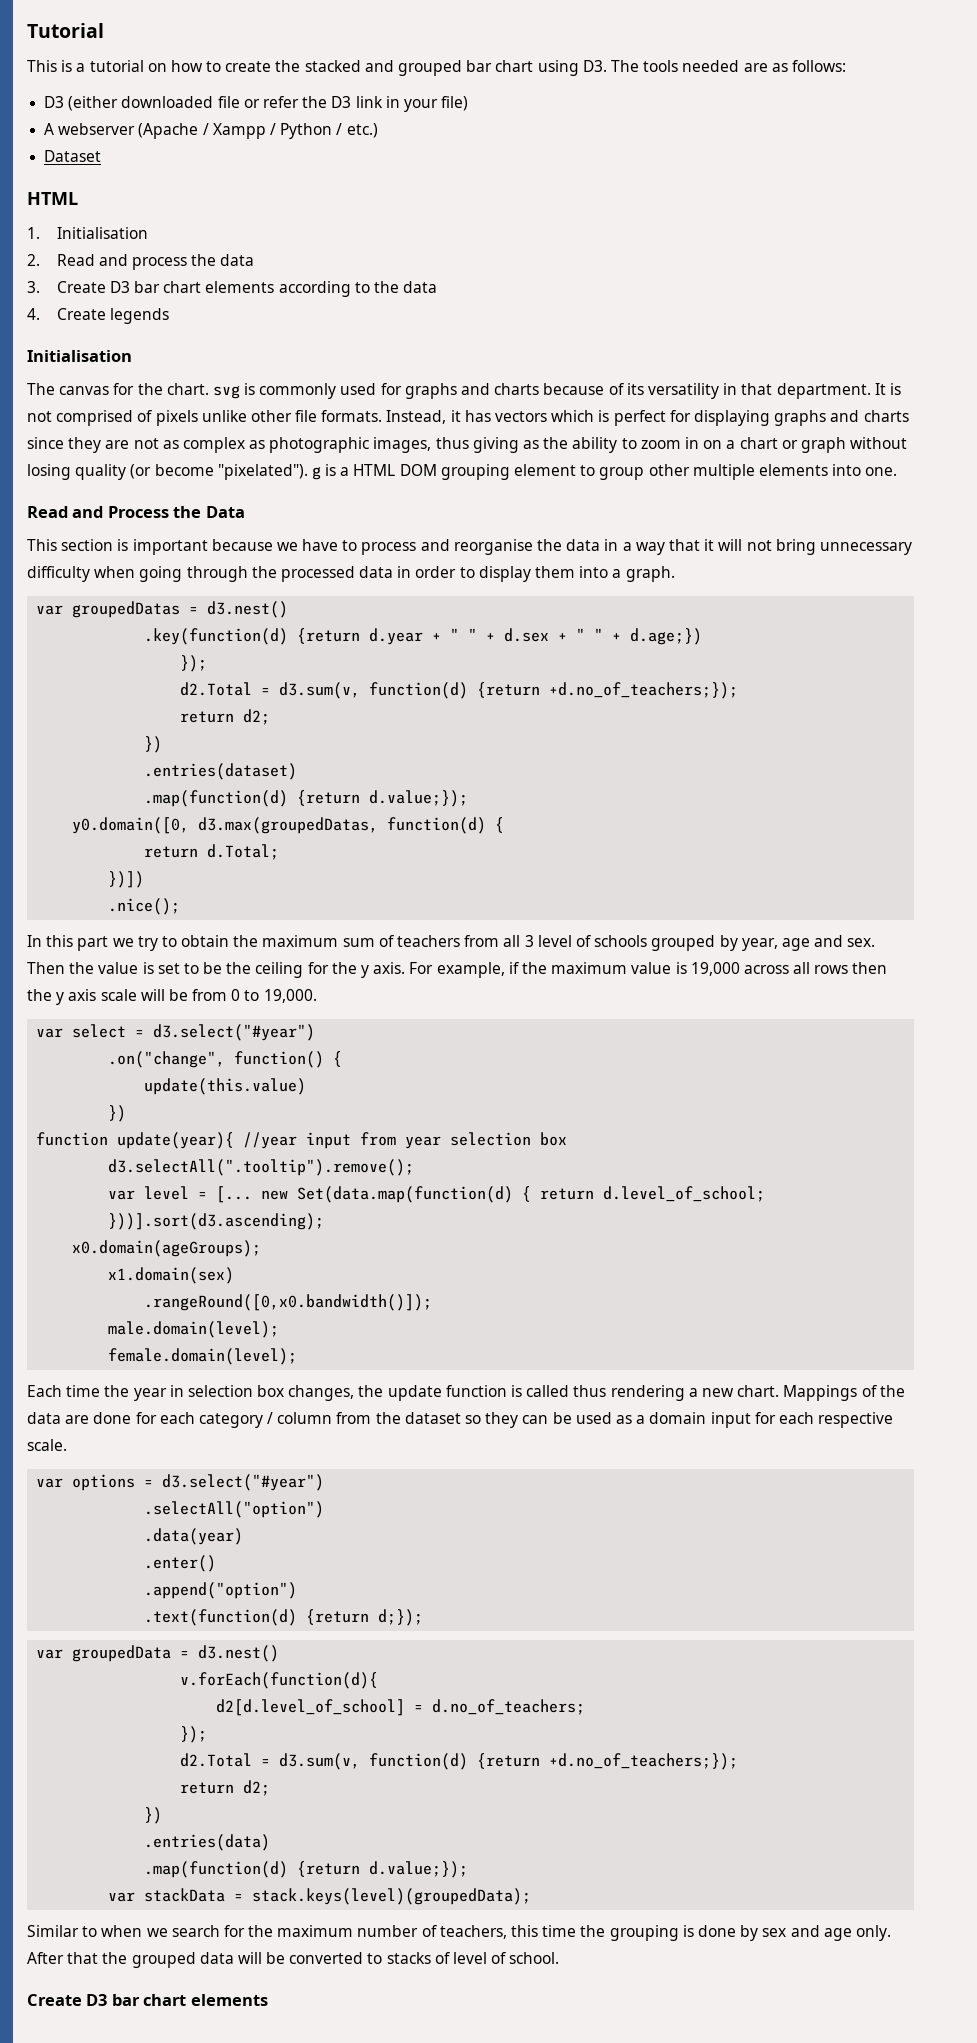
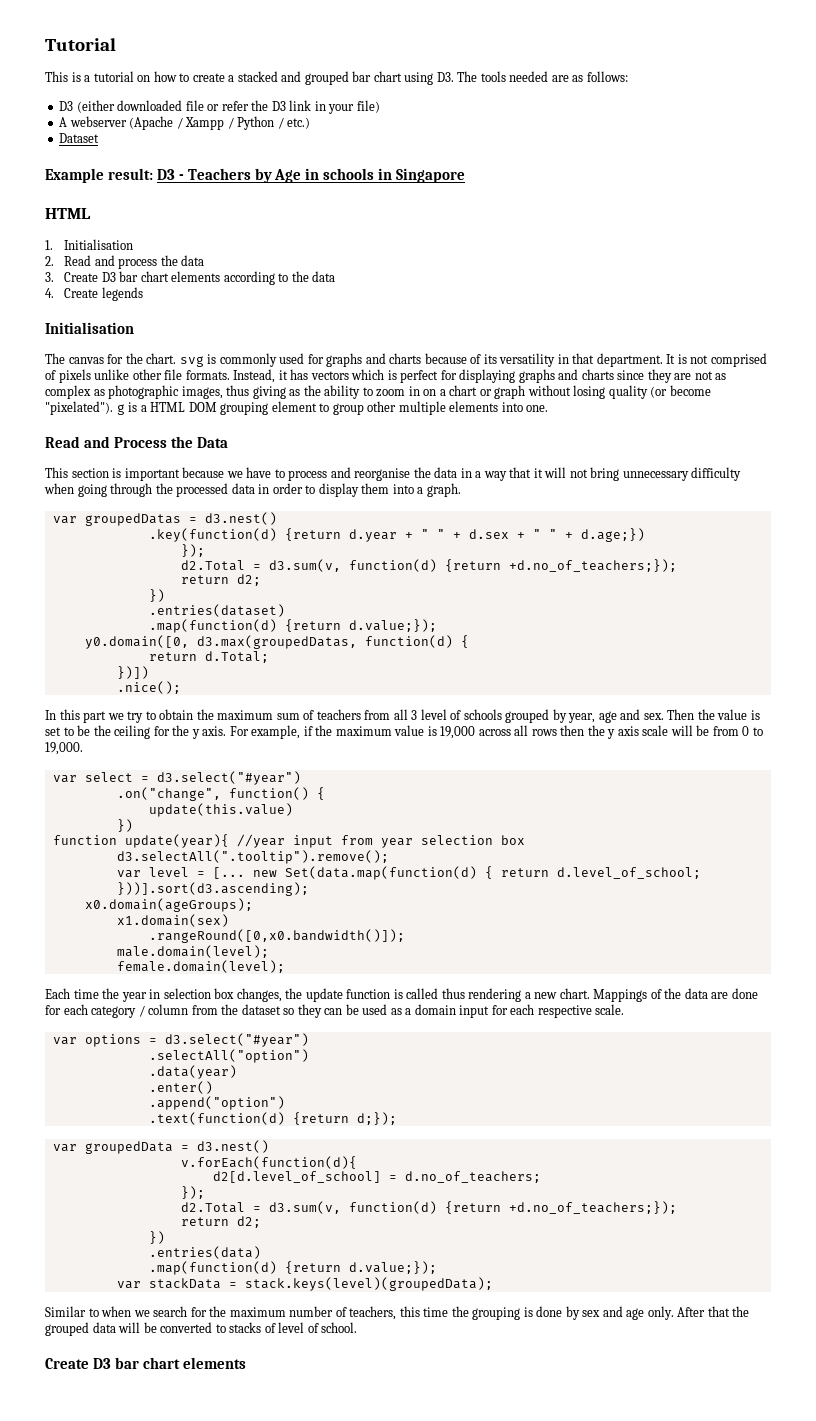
[275,60,301,72] the -> [228,75,235,82] a
(102, 156) none -> [45,168,466,183] // Example result: D3 - Teachers by Age in schools in Singapore

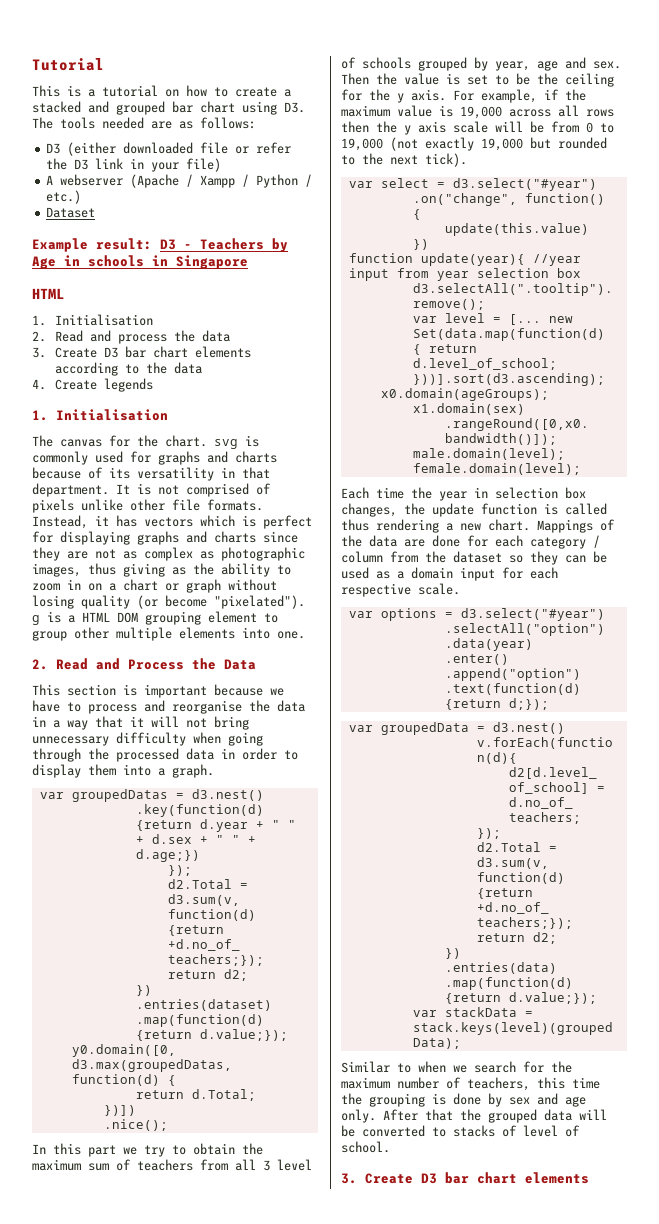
(143, 294) none -> [32,410,48,421] 1.
(549, 408) none -> [32,659,48,670] 2.
[45,742,83,755] 19,000. -> [341,137,607,151] [341,153,467,167] 19,000 (not exactly 19,000 but rounded to the next tick).
(358, 1327) none -> [341,1173,357,1184] 3.

